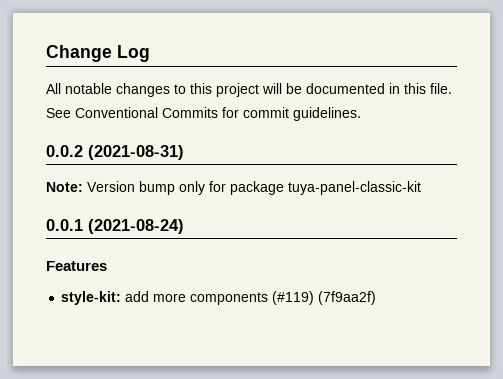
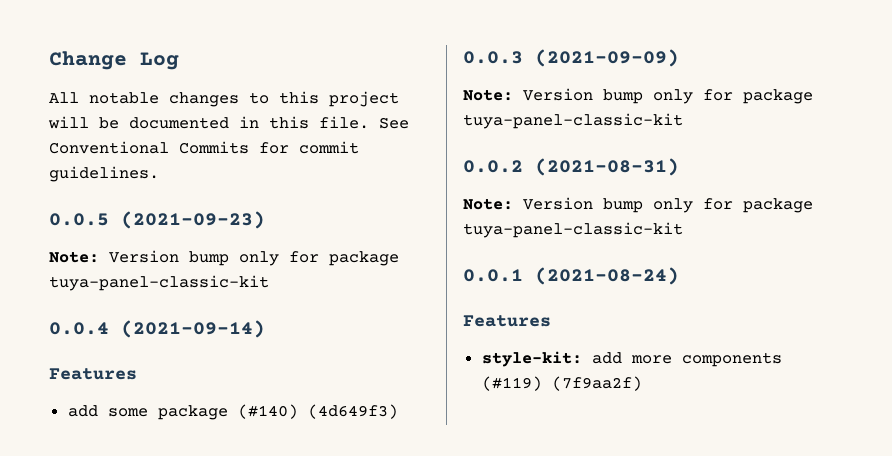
(361, 114) none -> [49,211,265,229] [49,250,399,266] [49,275,269,291] [49,320,265,338] [49,368,137,380] [67,404,398,420] [463,49,679,67] [463,88,813,104] [463,113,683,129] // 0.0.5 (2021-09-23) // Note: Version bump only for package tuya-panel-classic-kit // 0.0.4 (2021-09-14) // Features // add some package (#140) (4d649f3) // 0.0.3 (2021-09-09) // Note: Version bump only for package tuya-panel-classic-kit

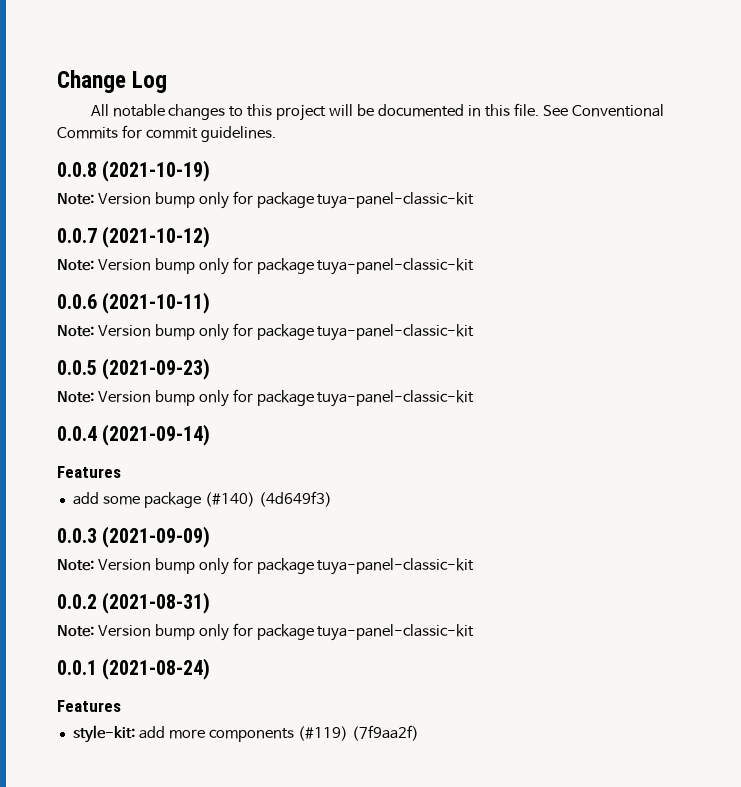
(159, 174) none -> [57,160,211,182] [57,191,475,209] [57,226,211,248] [57,257,475,275] [57,292,211,314] [57,323,475,341] // 0.0.8 (2021-10-19) // Note: Version bump only for package tuya-panel-classic-kit // 0.0.7 (2021-10-12) // Note: Version bump only for package tuya-panel-classic-kit // 0.0.6 (2021-10-11) // Note: Version bump only for package tuya-panel-classic-kit

